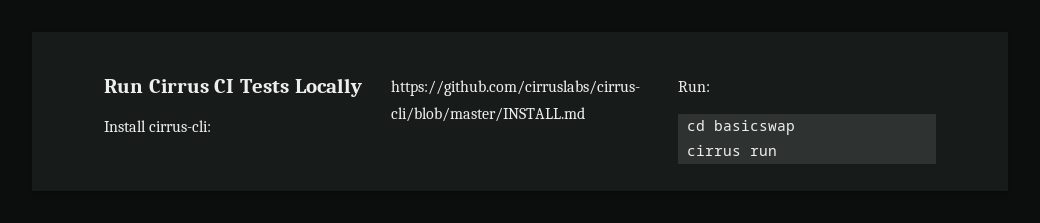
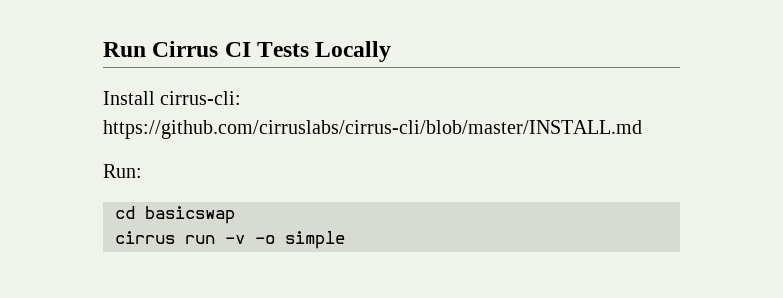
(778, 152) none -> [225,231,345,249] -v -o simple

